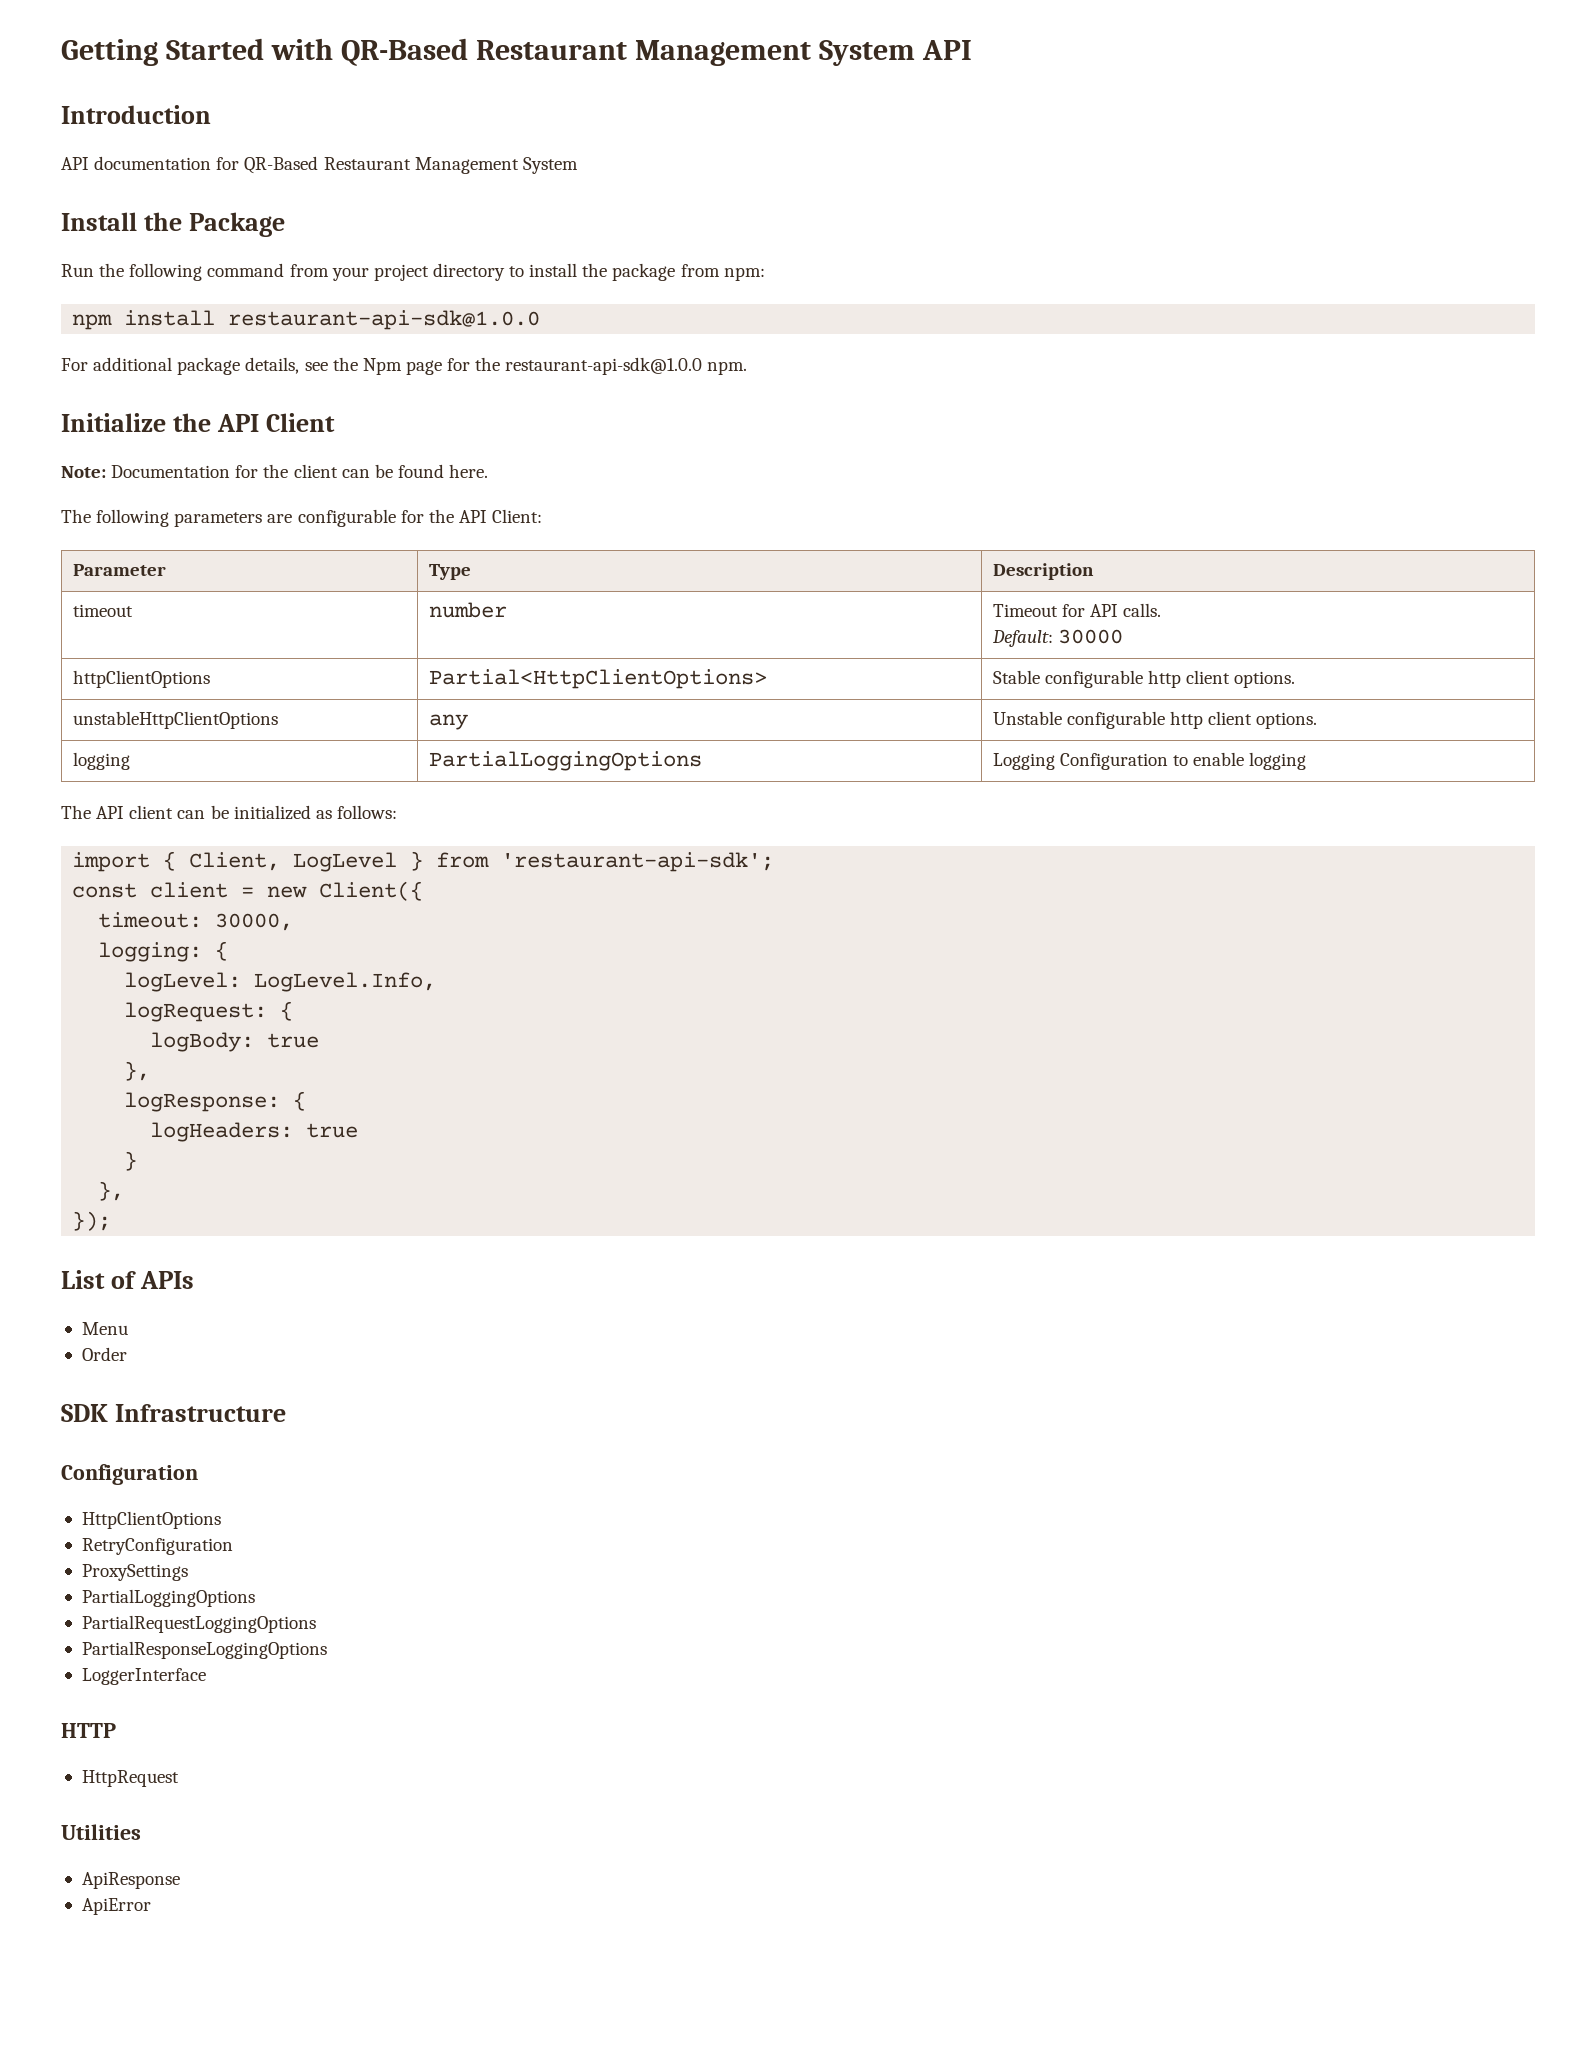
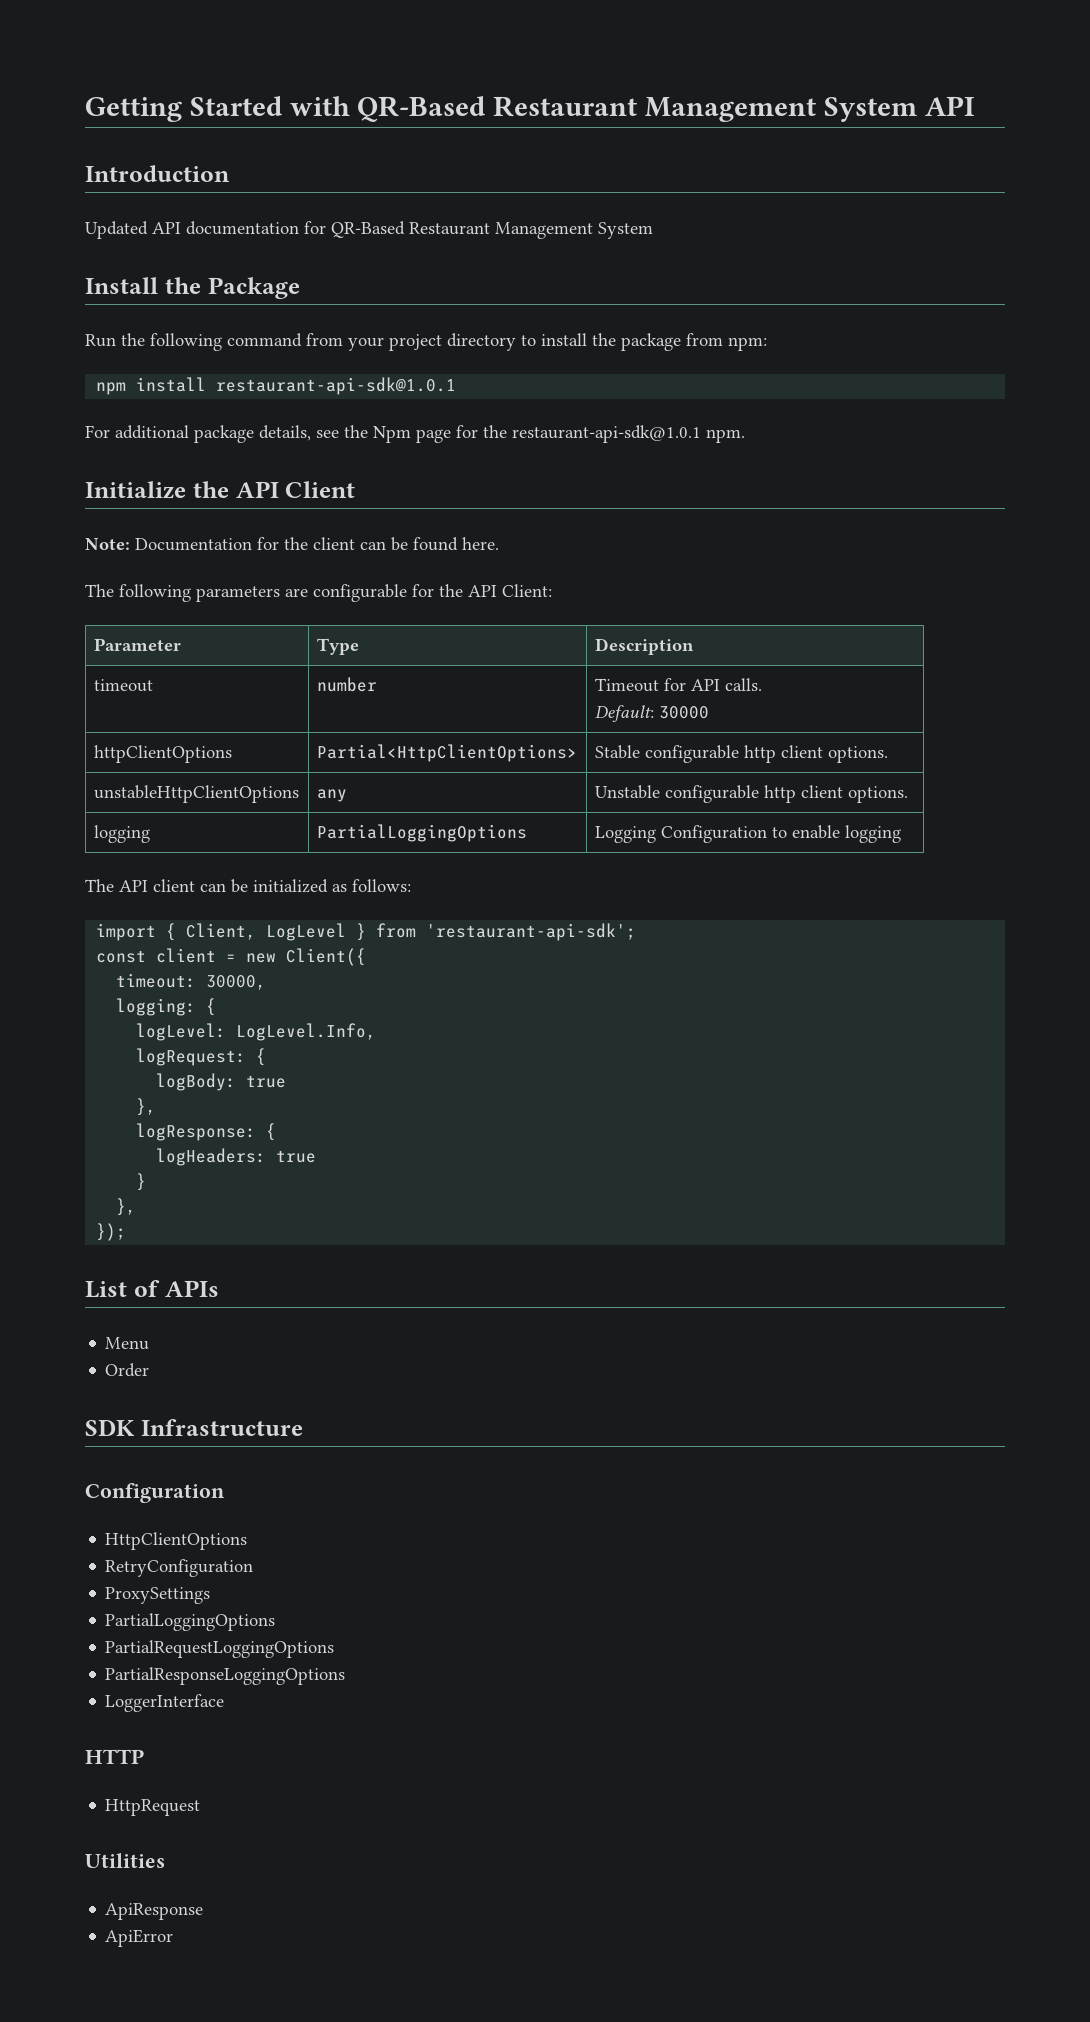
(211, 114) none -> [85,221,148,239] Updated
[228,310,541,330] restaurant-api-sdk@1.0.0 -> [216,377,457,395] restaurant-api-sdk@1.0.1
[505,357,703,375] restaurant-api-sdk@1.0.0 -> [512,425,701,443] restaurant-api-sdk@1.0.1

